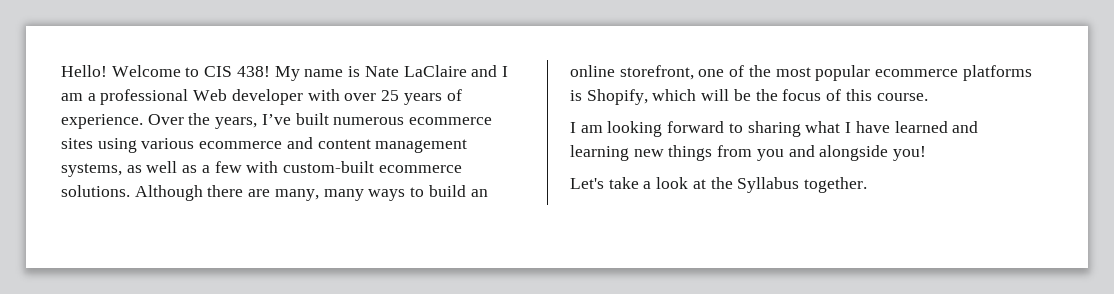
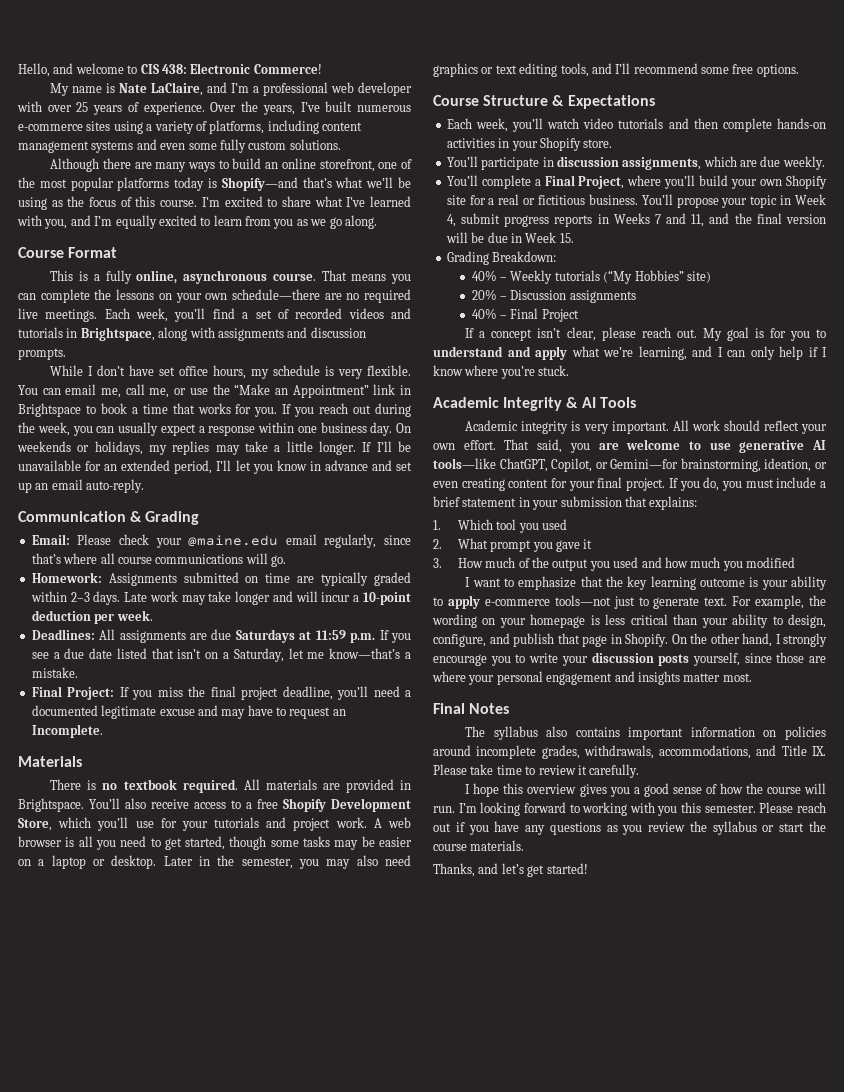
[61,65,508,81] [61,93,83,101] Hello! Welcome to CIS 438! My name is Nate LaClaire and I am -> [18,63,322,77] [50,82,250,96] Hello, and welcome to CIS 438: Electronic Commerce! // My name is Nate LaClaire, and I’m
[193,89,228,101] Web -> [331,82,355,93] web
[409,117,493,125] ecommerce -> [18,124,83,131] e-commerce
[141,137,468,153] [61,161,462,177] various ecommerce and content management systems, as well as a few with custom-built ecommerce -> [146,120,362,134] [18,139,287,153] a variety of platforms, including content management systems and even some fully custom
(130, 191) none -> (341, 144) //
[274,189,319,201] many, -> (152, 165) none
[875,65,1032,81] [570,89,751,105] ecommerce platforms is Shopify, which will be -> [117,177,412,191] [18,197,63,210] platforms today is Shopify—and that’s what we’ll be using as
[570,121,979,137] [570,145,927,161] [570,177,868,193] // I am looking forward to sharing what I have learned and learning new things from you and alongside you! // Let's take a look at the Syllabus together. -> [201,196,411,207] [17,215,377,229] [18,247,118,258] [50,270,411,284] [18,289,411,303] [18,308,412,322] [18,327,366,341] [18,348,66,360] [50,365,411,379] [18,384,411,398] [18,403,411,417] [18,422,411,436] [17,441,411,455] [18,460,412,474] [18,479,145,493] [18,511,200,525] [31,534,411,548] [31,553,286,567] [31,572,412,586] [30,591,411,605] [31,610,153,624] [31,629,412,643] [31,648,412,662] [31,667,78,678] [31,686,411,700] [31,705,346,719] [31,724,103,738] [18,756,82,767] [50,779,412,793] [18,798,411,812] [18,817,412,831] [18,836,413,850] [18,855,411,869] [433,63,799,77] [433,95,655,109] [446,118,826,132] [446,137,613,151] [446,156,825,170] [446,175,827,189] [446,194,826,208] [446,213,826,227] [445,232,574,243] [446,251,557,265] [471,270,711,284] [471,289,636,303] [471,308,579,322] [465,327,826,341] [433,346,827,360] [433,365,570,379] [433,397,636,411] [465,420,827,434] [433,439,826,453] [433,458,827,472] [433,477,826,491] [433,496,698,510] [433,519,568,533] [433,538,593,552] [433,557,796,571] [465,576,827,590] [433,595,826,609] [432,614,826,628] [433,633,827,647] [433,652,826,666] [432,671,752,685] [433,703,510,714] [465,726,826,740] [433,745,826,759] [433,764,640,778] [465,783,826,797] [433,802,826,816] [433,821,826,835] [433,840,525,851] [433,863,588,877] I’m excited to share what I’ve learned with you, and I’m equally excited to learn from you as we go along. // Course Format // This is a fully online, asynchronous course. That means you can complete the lessons on your own schedule—there are no required live meetings. Each week, you’ll find a set of recorded videos and tutorials in Brightspace, along with assignments and discussion prompts. // While I don’t have set office hours, my schedule is very flexible. You can email me, call me, or use the “Make an Appointment” link in Brightspace to book a time that works for you. If you reach out during the week, you can usually expect a response within one business day. On weekends or holidays, my replies may take a little longer. If I’ll be unavailable for an extended period, I’ll let you know in advance and set up an email auto-reply. // Communication & Grading // Email: Please check your @maine.edu email regularly, since that’s where all course communications will go. // Homework: Assignments submitted on time are typically graded within 2–3 days. Late work may take longer and will incur a 10-point deduction per week. // Deadlines: All assignments are due Saturdays at 11:59 p.m. If you see a due date listed that isn’t on a Saturday, let me know—that’s a mistake. // Final Project: If you miss the final project deadline, you’ll need a documented legitimate excuse and may have to request an Incomplete. // Materials // There is no textbook required. All materials are provided in Brightspace. You’ll also receive access to a free Shopify Development Store, which you’ll use for your tutorials and project work. A web browser is all you need to get started, though some tasks may be easier on a laptop or desktop. Later in the semester, you may also need graphics or text editing tools, and I’ll recommend some free options. // Course Structure & Expectations // Each week, you’ll watch video tutorials and then complete hands-on activities in your Shopify store. // You’ll participate in discussion assignments, which are due weekly. // You’ll complete a Final Project, where you’ll build your own Shopify site for a real or fictitious business. You’ll propose your topic in Week 4, submit progress reports in Weeks 7 and 11, and the final version will be due in Week 15. // Grading Breakdown: // 40% – Weekly tutorials (“My Hobbies” site) // 20% – Discussion assignments // 40% – Final Project // If a concept isn’t clear, please reach out. My goal is for you to understand and apply what we’re learning, and I can only help if I know where you’re stuck. // Academic Integrity & AI Tools // Academic integrity is very important. All work should reflect your own effort. That said, you are welcome to use generative AI tools—like ChatGPT, Copilot, or Gemini—for brainstorming, ideation, or even creating content for your final project. If you do, you must include a brief statement in your submission that explains: // 1. Which tool you used // 2. What prompt you gave it // 3. How much of the output you used and how much you modified // I want to emphasize that the key learning outcome is your ability to apply e-commerce tools—not just to generate text. For example, the wording on your homepage is less critical than your ability to design, configure, and publish that page in Shopify. On the other hand, I strongly encourage you to write your discussion posts yourself, since those are where your personal engagement and insights matter most. // Final Notes // The syllabus also contains important information on policies around incomplete grades, withdrawals, accommodations, and Title IX. Please take time to review it carefully. // I hope this overview gives you a good sense of how the course will run. I’m looking forward to working with you this semester. Please reach out if you have any questions as you review the syllabus or start the course materials. // Thanks, and let’s get started!

